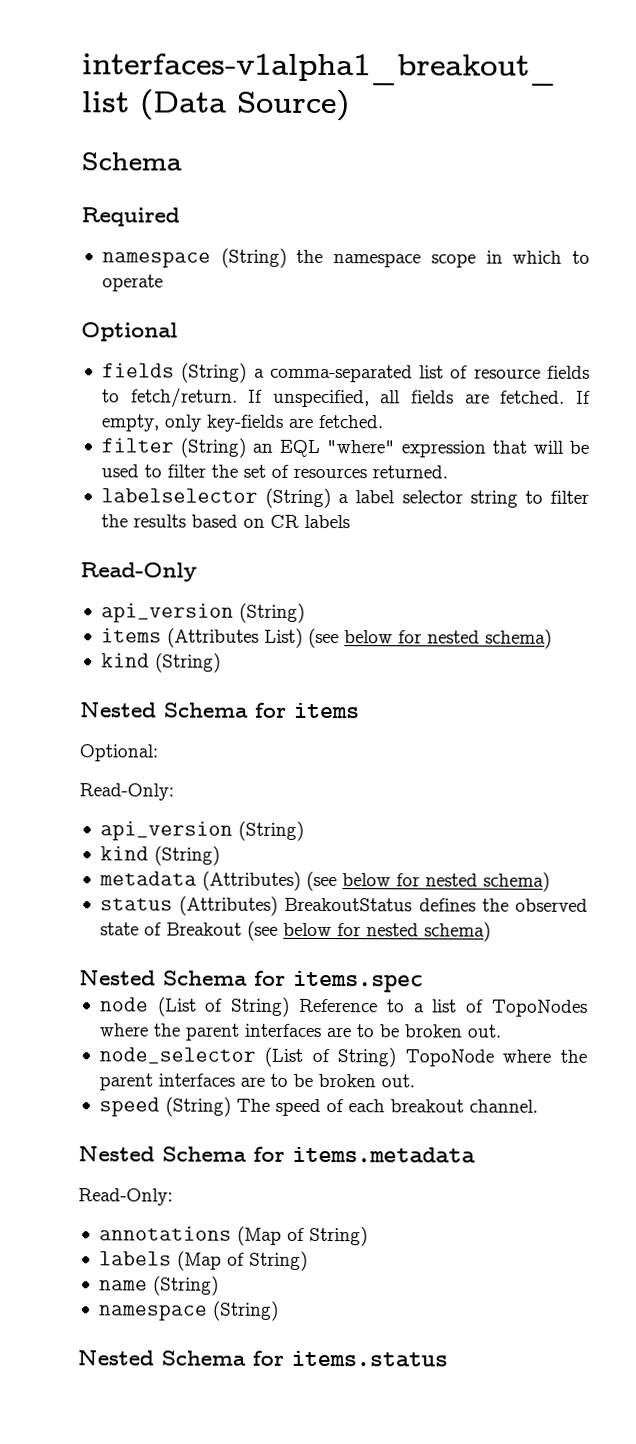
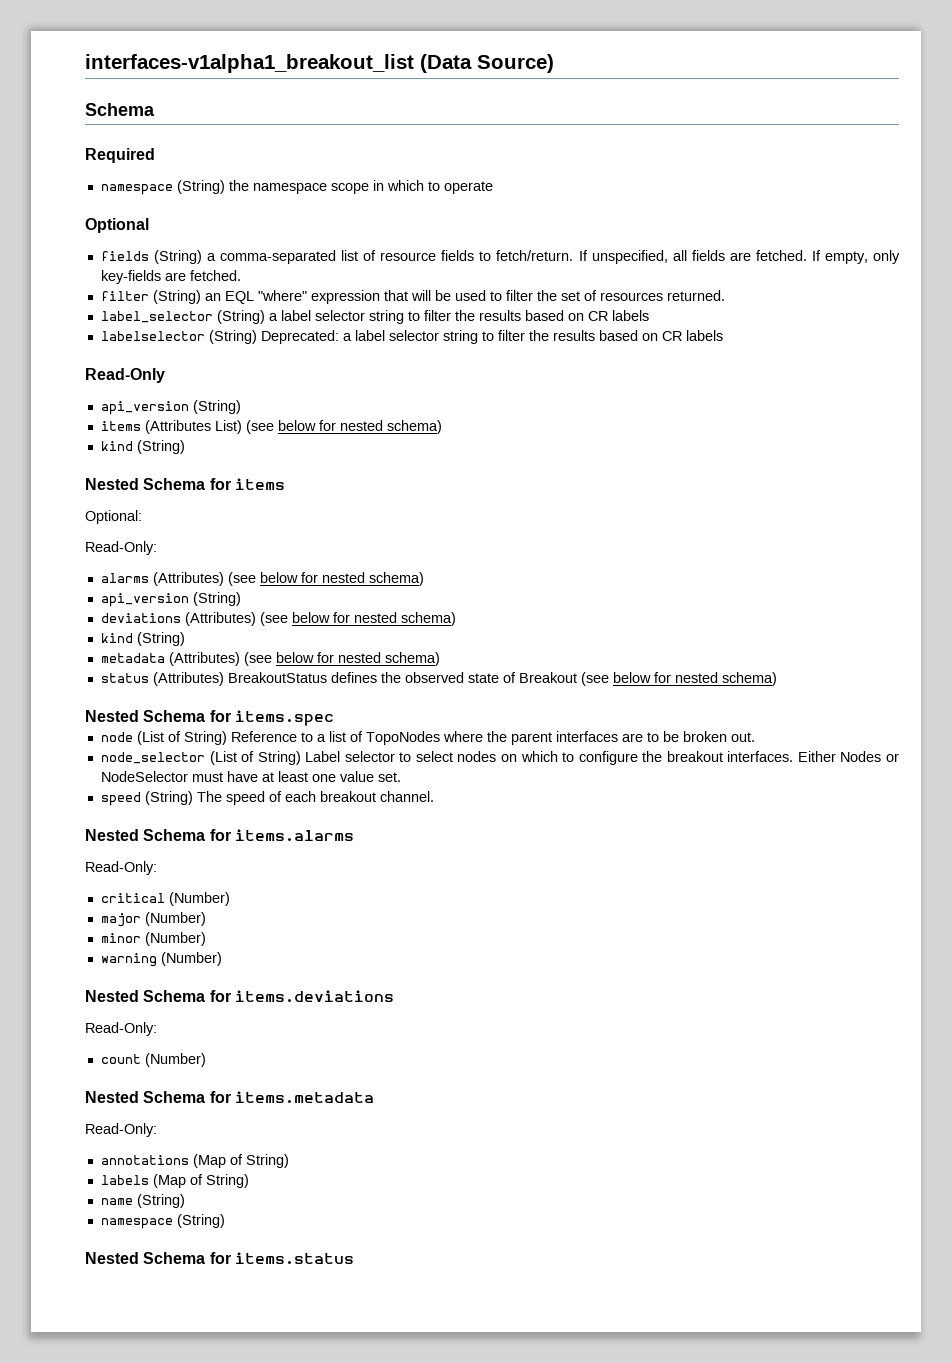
(448, 472) none -> [100,310,649,324] // label_selector (String) a label selector string to filter the results based on CR labels
(332, 498) none -> [260,330,339,344] Deprecated:
[99,820,304,841] api_version (String) -> [100,572,424,586] [100,592,241,607] [100,612,456,626] alarms (Attributes) (see below for nested schema) // api_version (String) // deviations (Attributes) (see below for nested schema)
[404,1049,587,1067] [98,1073,415,1091] TopoNode where the parent interfaces are to be broken out. -> [305,751,899,765] [100,771,401,782] Label selector to select nodes on which to configure the breakout interfaces. Either Nodes or NodeSelector must have at least one value set.
(538, 1106) none -> [85,829,354,842] [85,861,157,875] [100,892,230,906] [100,912,206,927] [100,932,206,946] [100,952,222,967] [85,990,394,1003] [85,1022,157,1036] [100,1053,206,1067] // Nested Schema for items.alarms // Read-Only: // critical (Number) // major (Number) // minor (Number) // warning (Number) // Nested Schema for items.deviations // Read-Only: // count (Number)

